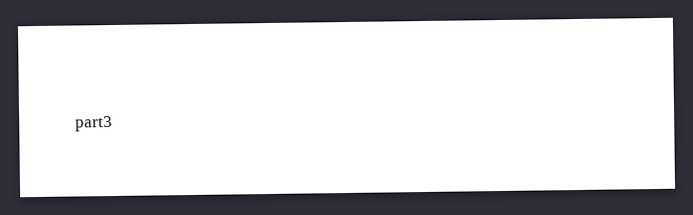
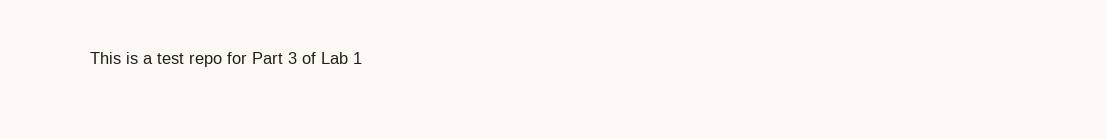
[75,116,113,132] part3 -> [90,52,362,67] This is a test repo for Part 3 of Lab 1

